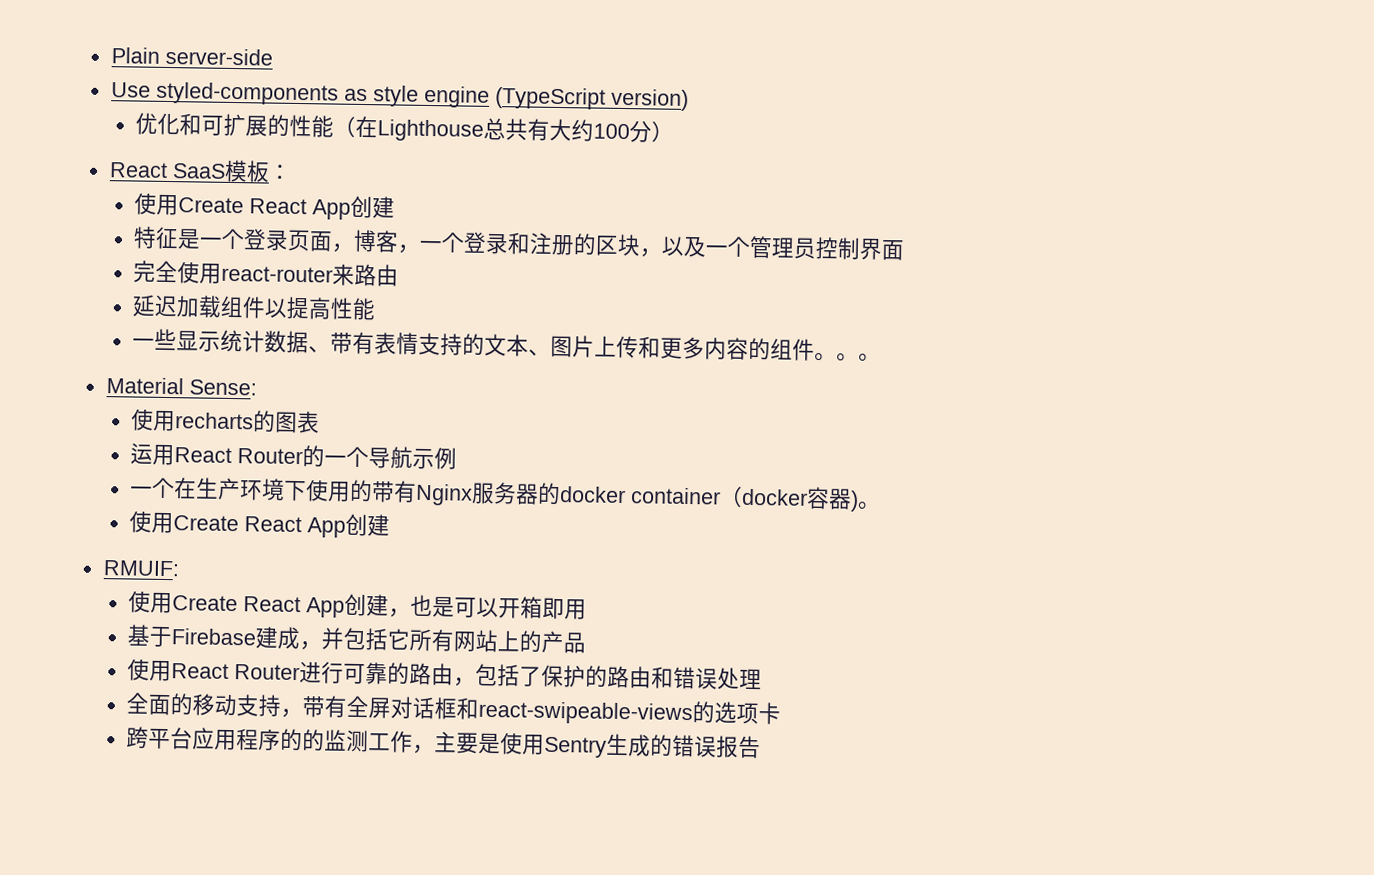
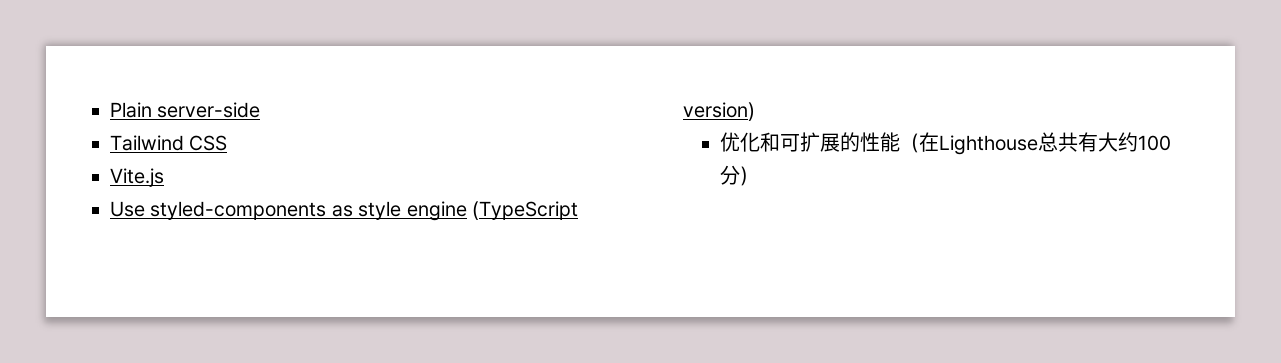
(273, 56) none -> [110,135,228,151] [110,168,164,187] // Tailwind CSS // Vite.js
[108,159,292,183] [134,192,396,220] [133,226,906,261] [133,260,400,287] [132,294,377,321] [132,328,882,362] [105,377,257,396] [131,408,321,434] [130,442,458,470] [130,477,882,512] [129,510,391,538] [102,560,180,577] [128,590,588,620] [127,624,587,654] [127,658,763,690] [126,692,782,726] [126,726,762,759] // React SaaS模板： // 使用Create React App创建 // 特征是一个登录页面，博客，一个登录和注册的区块，以及一个管理员控制界面 // 完全使用react-router来路由 // 延迟加载组件以提高性能 // 一些显示统计数据、带有表情支持的文本、图片上传和更多内容的组件。。。 // Material Sense: // 使用recharts的图表 // 运用React Router的一个导航示例 // 一个在生产环境下使用的带有Nginx服务器的docker container（docker容器)。 // 使用Create React App创建 // RMUIF: // 使用Create React App创建，也是可以开箱即用 // 基于Firebase建成，并包括它所有网站上的产品 // 使用React Router进行可靠的路由，包括了保护的路由和错误处理 // 全面的移动支持，带有全屏对话框和react-swipeable-views的选项卡 // 跨平台应用程序的的监测工作，主要是使用Sentry生成的错误报告 -> (759, 176) none

